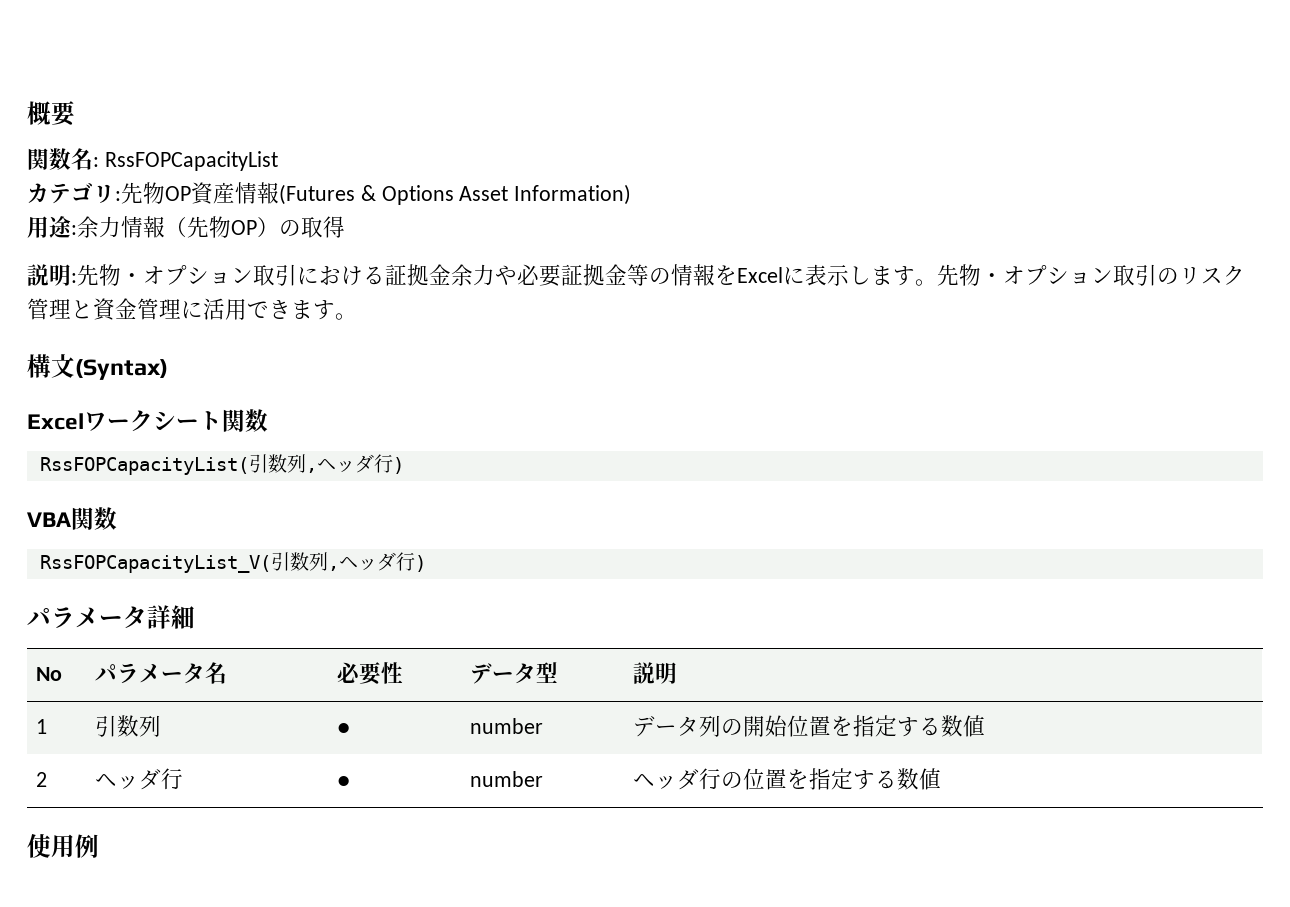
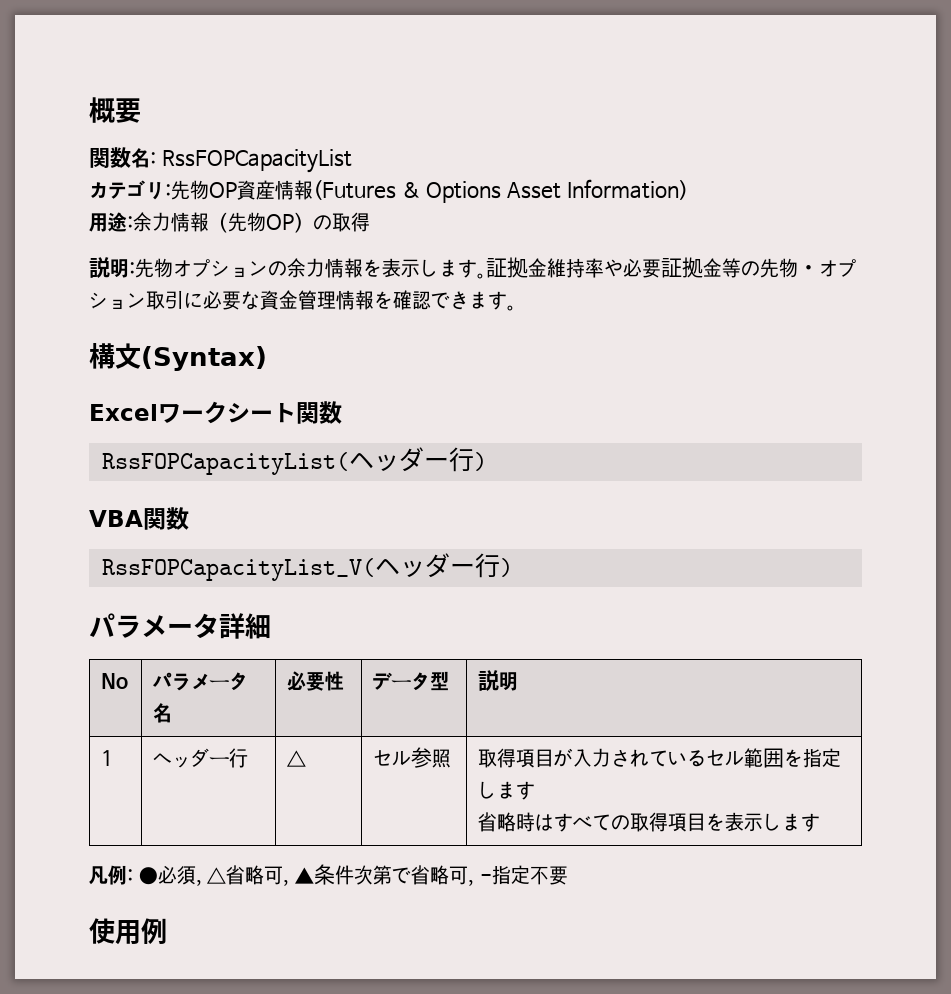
[121,264,1245,287] [27,298,247,321] ・オプション取引における証拠金余力や必要証拠金等の情報をExcelに表示します。先物・オプション取引のリスク管理と資金管理に活用 -> [173,257,857,279] [89,290,431,310] オプションの余力情報を表示します。証拠金維持率や必要証拠金等の先物・オプション取引に必要な資金管理情報を確認
[248,454,374,473] 引数列,ヘッダ -> [348,447,449,472] ヘッダー
[270,552,396,571] 引数列,ヘッダ -> [374,553,475,578] ヘッダー
[94,715,161,737] [336,723,350,734] [469,718,543,734] [632,715,985,737] [35,772,47,787] [94,768,183,790] [336,776,350,787] [469,771,543,787] [632,768,941,790] 引数列 | ● | number | データ列の開始位置を指定する数値 // 2 | ヘッダ行 | ● | number | ヘッダ行の位置を指定する数値 -> [153,748,249,768] [286,750,307,767] [373,747,452,768] [478,748,842,768] [478,781,536,800] [478,812,821,832] [89,864,568,886] ヘッダー行 | △ | セル参照 | 取得項目が入力されているセル範囲を指定します // 省略時はすべての取得項目を表示します // 凡例: ●必須, △省略可, ▲条件次第で省略可, -指定不要

